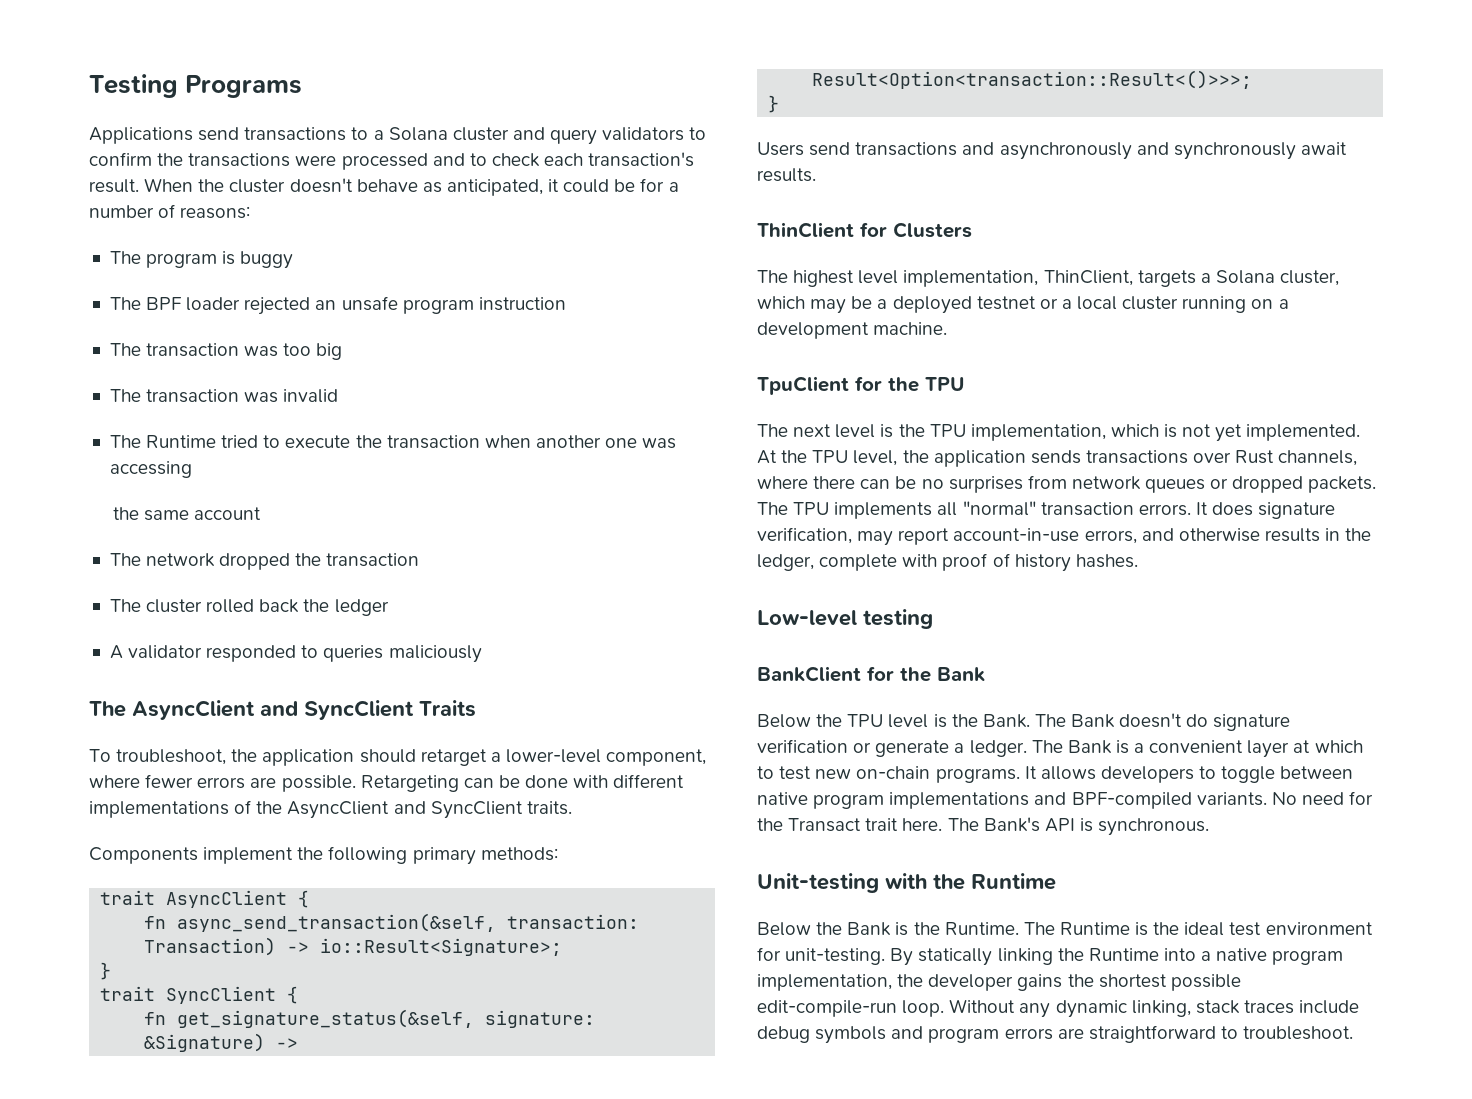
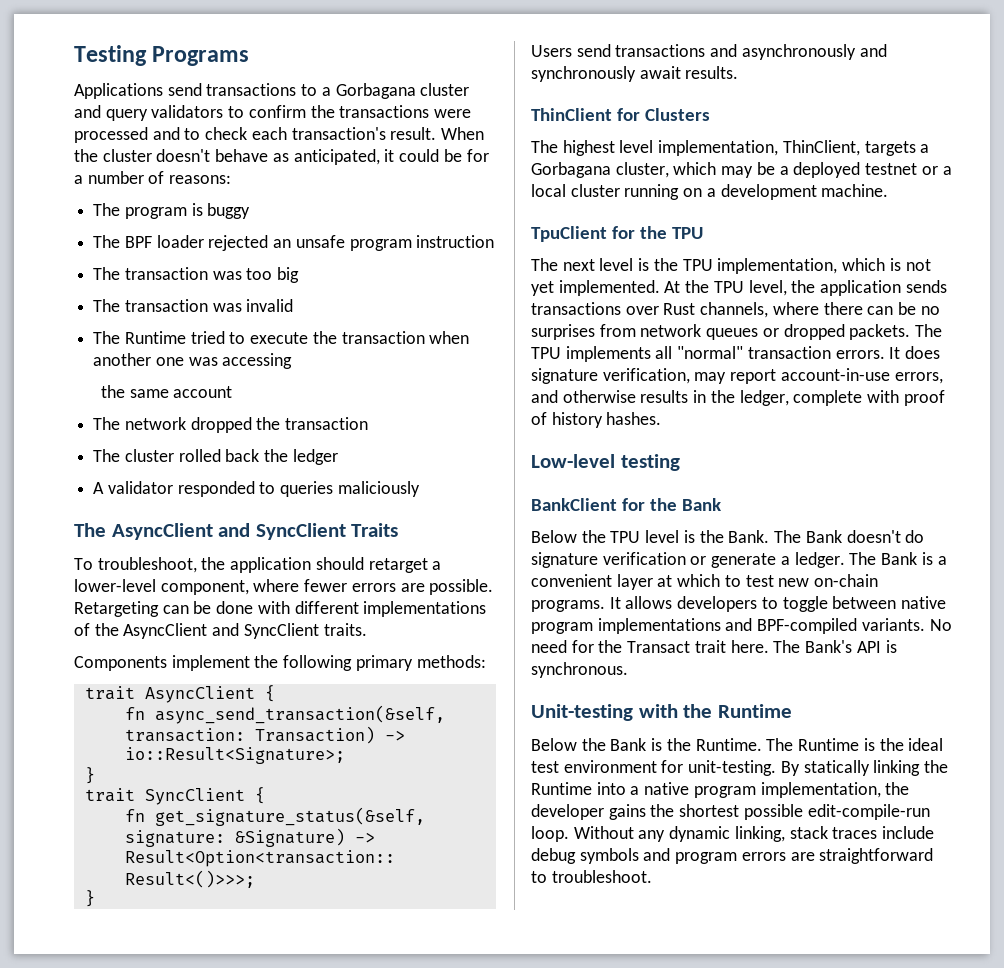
[388,127,448,141] Solana -> [335,83,416,99] Gorbagana
[1215,270,1275,284] Solana -> [531,162,611,178] Gorbagana

